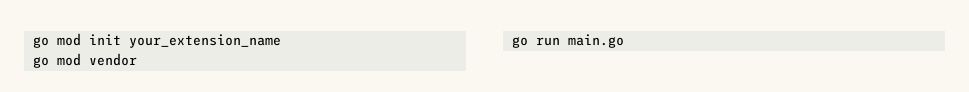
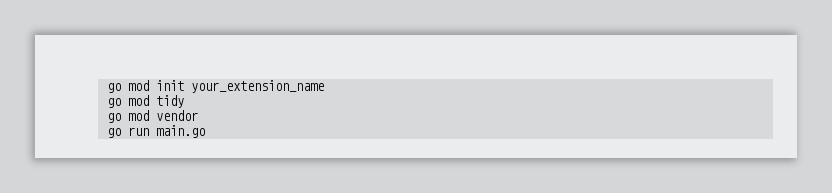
(281, 41) none -> [106,95,184,108] // go mod tidy

